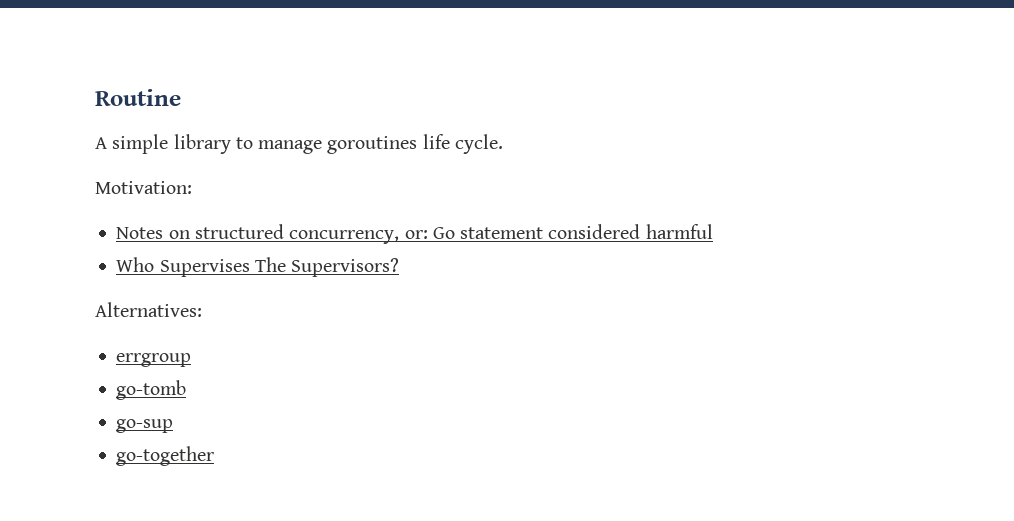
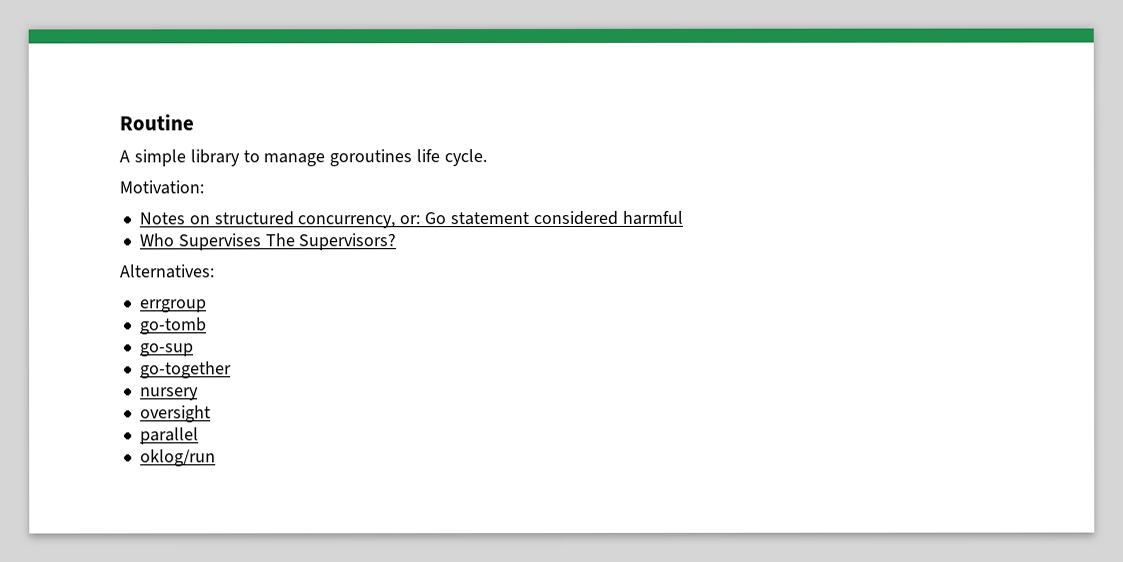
(215, 456) none -> [139,387,199,401] [139,405,211,423] [139,427,199,445] [139,449,216,467] // nursery // oversight // parallel // oklog/run

